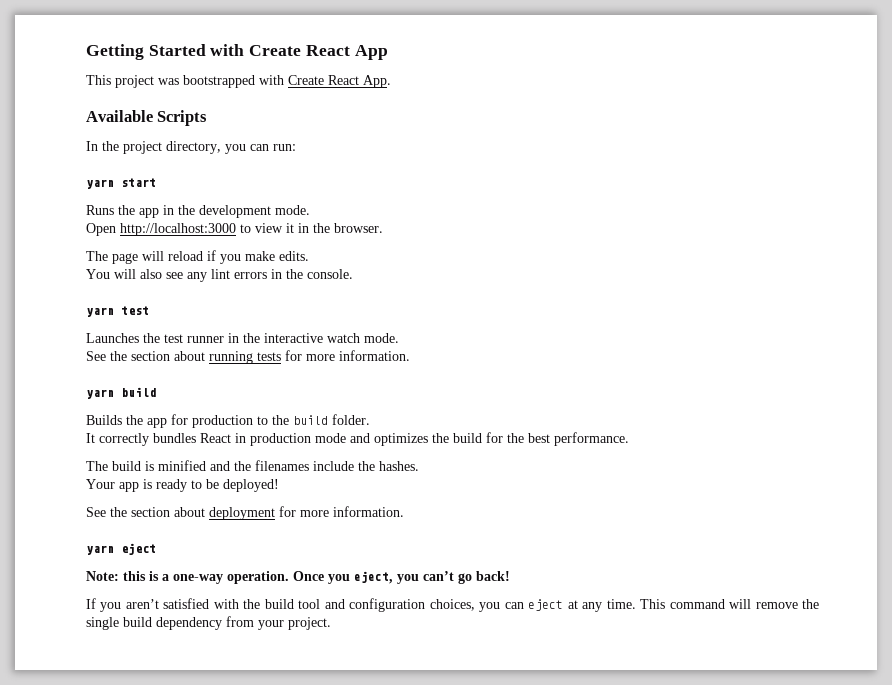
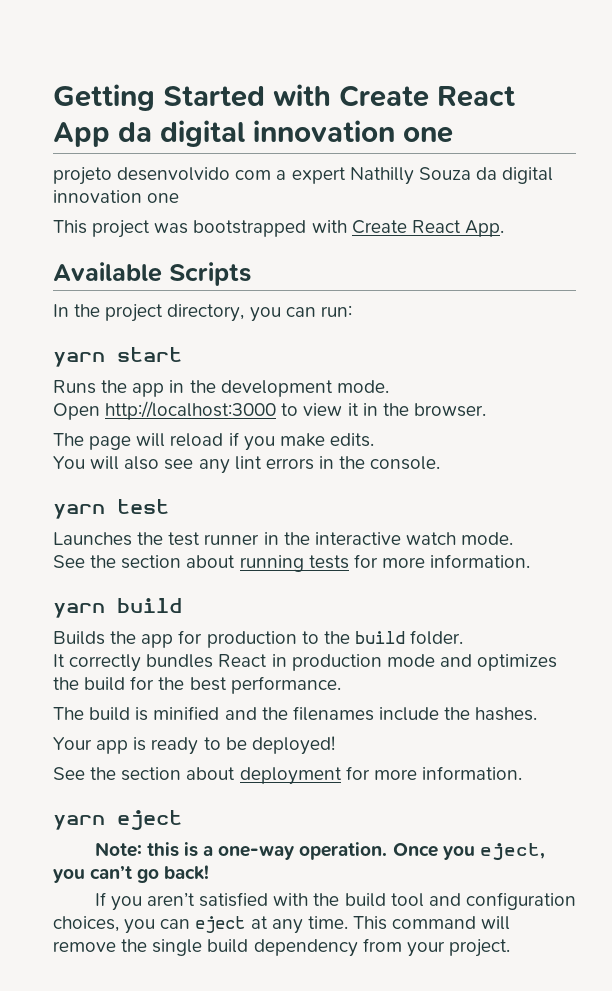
(388, 52) none -> [118,120,453,147] [53,167,554,185] [53,190,180,203] da digital innovation one // projeto desenvolvido com a expert Nathilly Souza da digital innovation one

